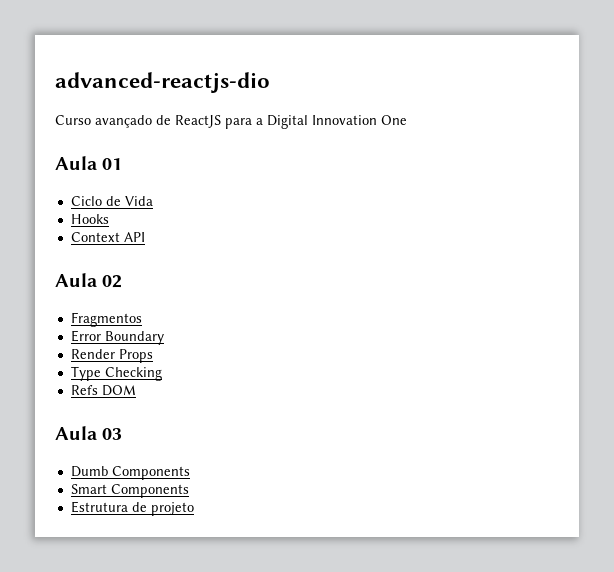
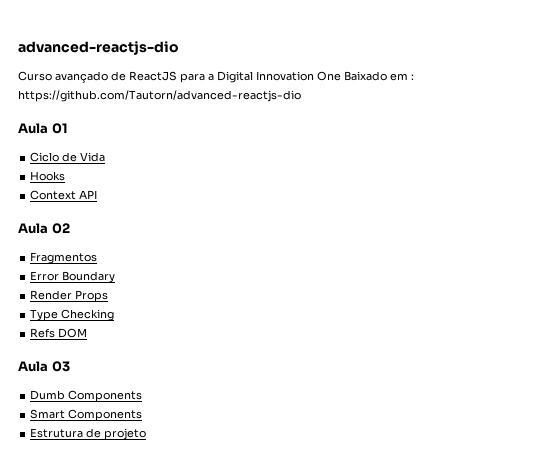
(407, 120) none -> [344,71,414,81] [18,90,301,102] Baixado em : https://github.com/Tautorn/advanced-reactjs-dio

